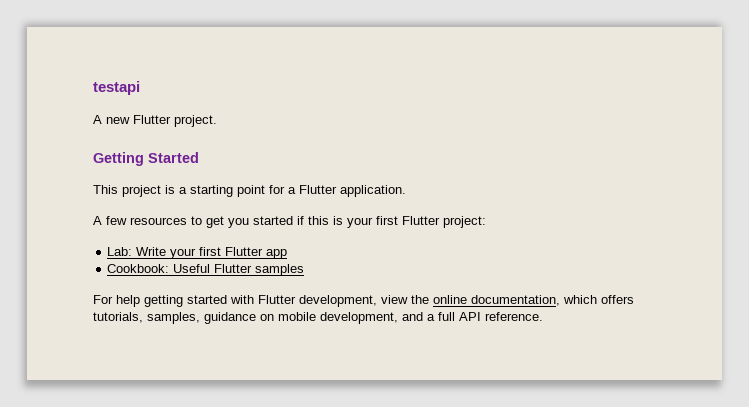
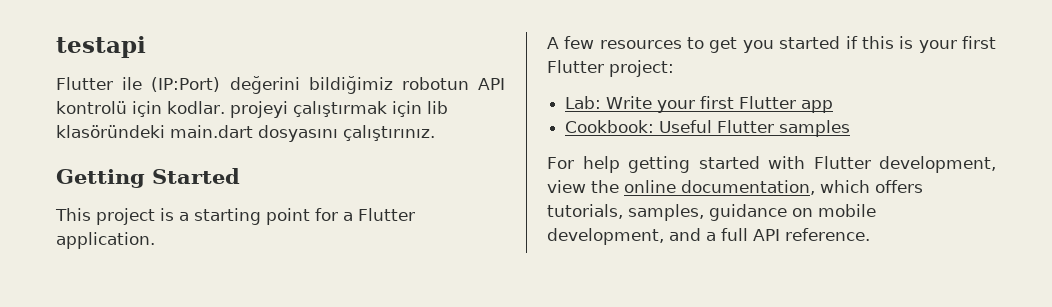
[93,115,217,127] A new Flutter project. -> [56,76,505,94] [56,101,448,118] [56,125,435,142] Flutter ile (IP:Port) değerini bildiğimiz robotun API kontrolü için kodlar. projeyi çalıştırmak için lib klasöründeki main.dart dosyasını çalıştırınız.

